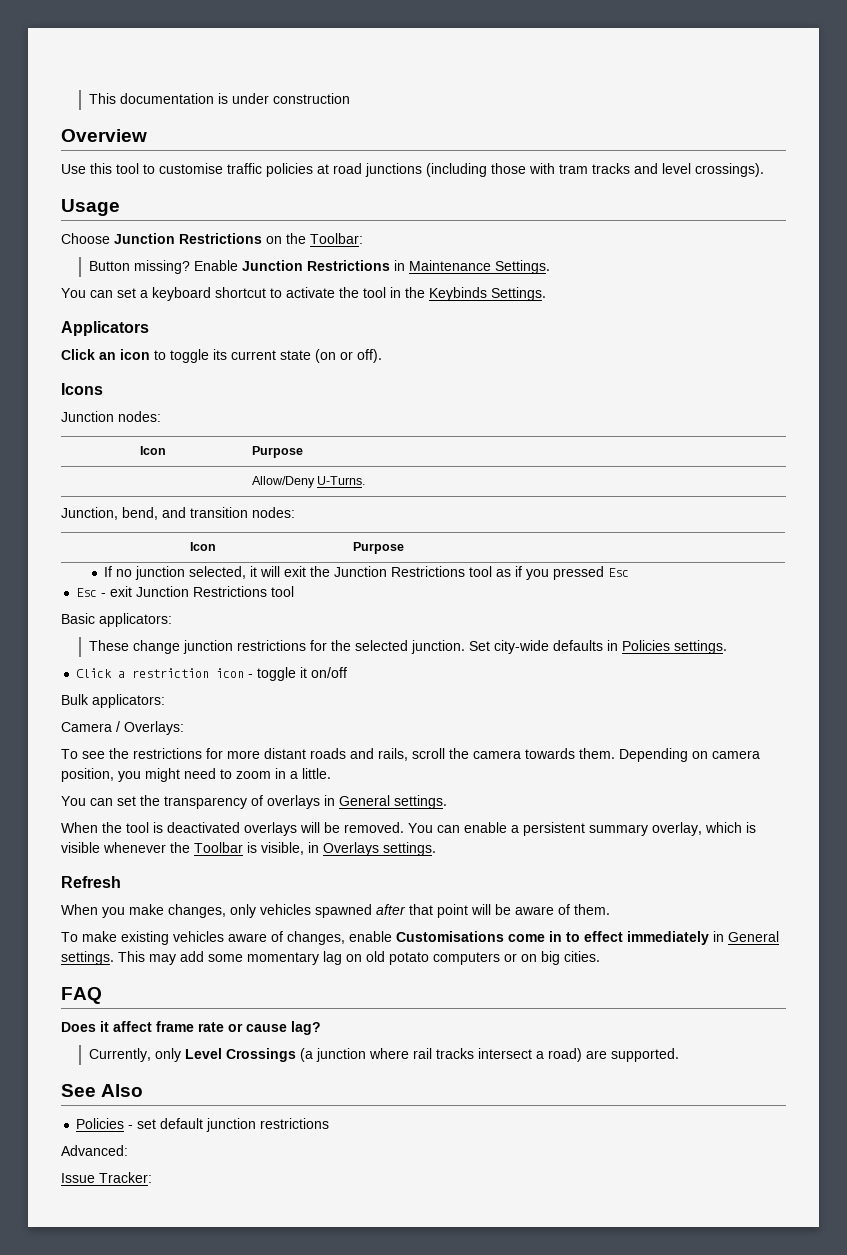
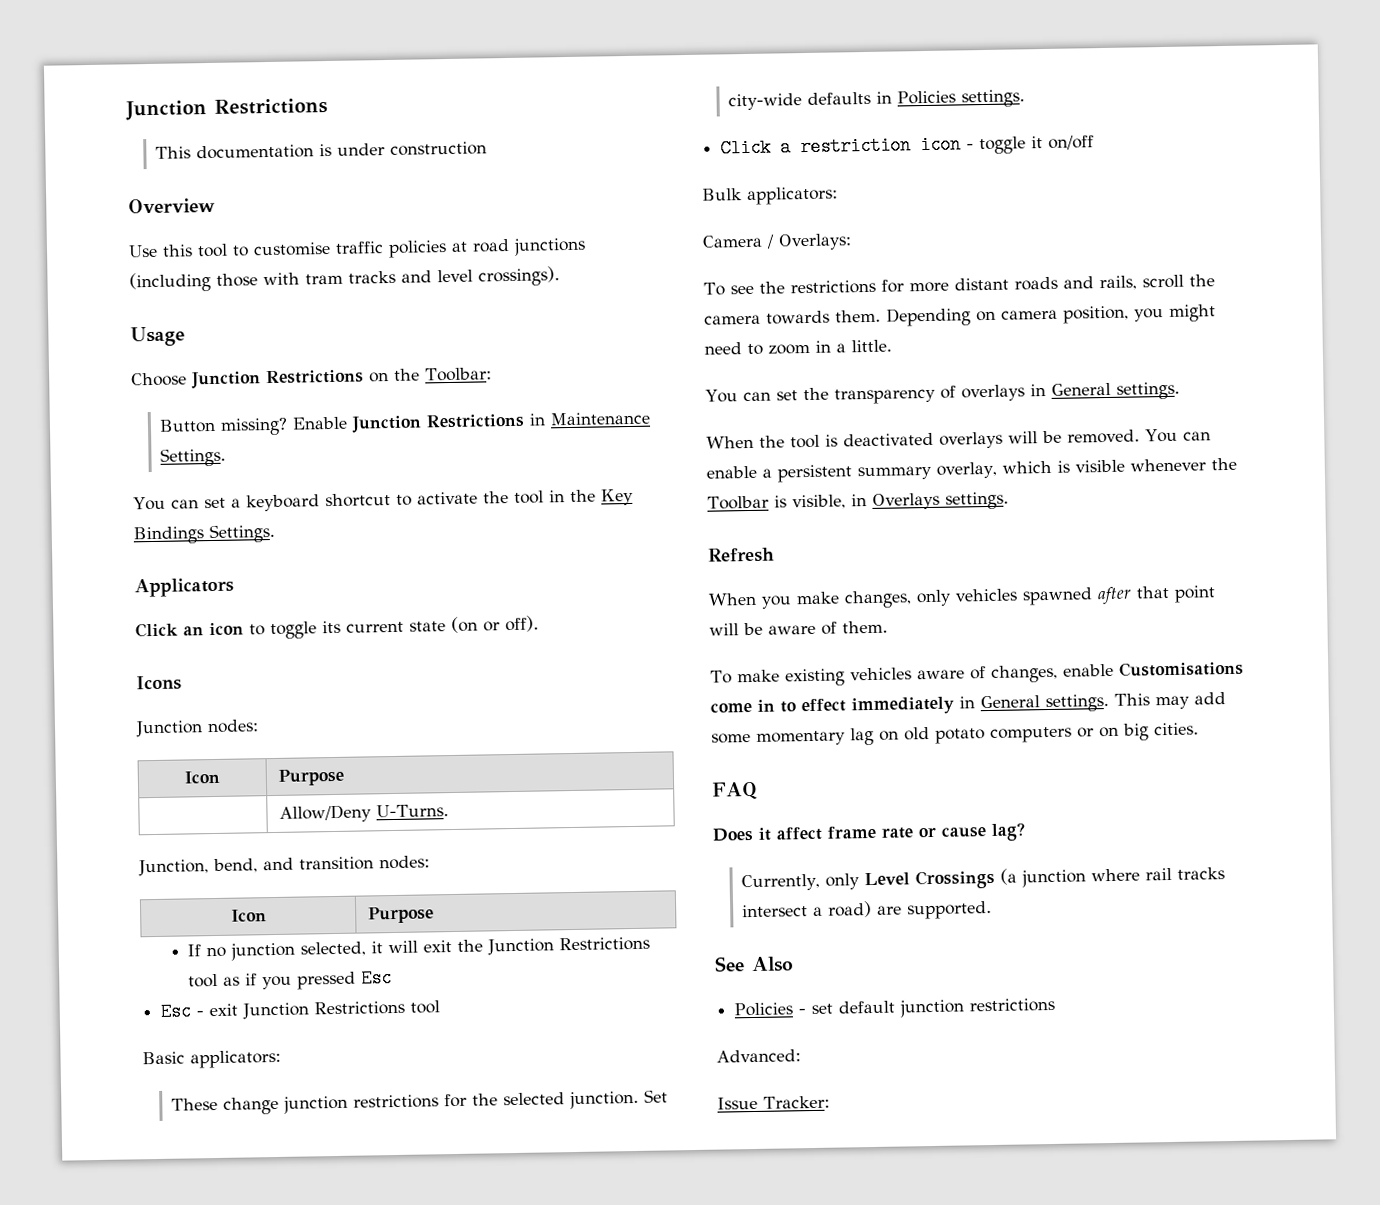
(88, 98) none -> [125,98,328,121] Junction Restrictions //
[429,287,487,301] Keybinds -> [600,488,634,506] [133,526,204,545] Key Bindings

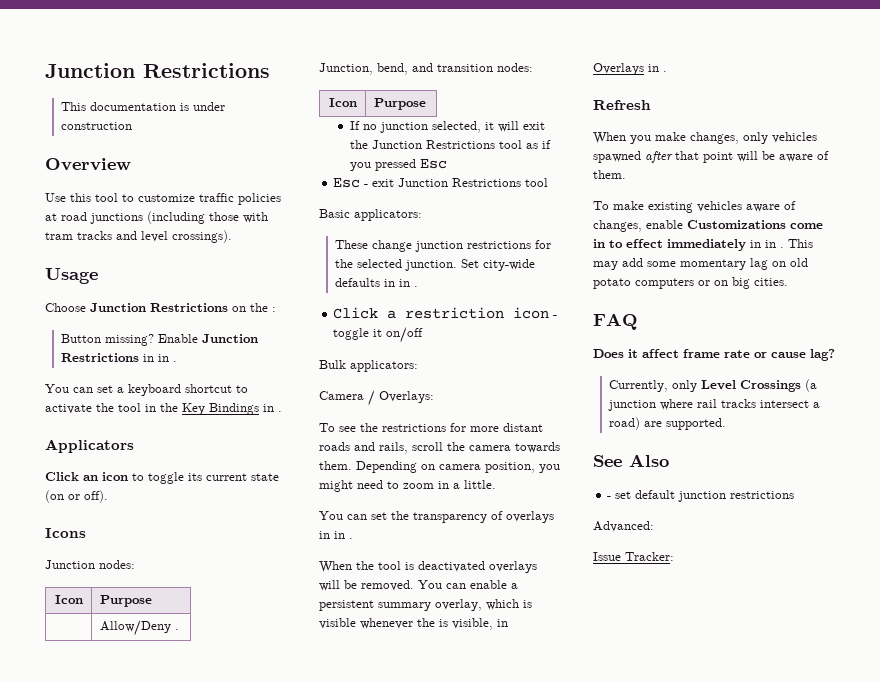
[253,241,331,257] customise -> [138,194,195,202] customize
[425,367,492,382] Toolbar: -> [272,307,276,312] :
[550,411,651,426] [160,447,227,467] Maintenance Settings. -> [158,354,178,362] in .
[209,523,275,544] Settings. -> [263,404,282,412] in .
[376,804,450,818] U-Turns. -> [174,629,179,630] .
[897,89,1026,108] Policies settings. -> [399,279,419,287] in .
[1050,381,1180,400] General settings. -> [334,531,353,539] in .
[707,495,769,510] Toolbar -> (435, 622) none
[944,491,1009,510] settings. -> [648,64,667,72] in .
[1118,660,1244,677] Customisations -> [687,220,786,229] Customizations
[980,693,1109,713] General settings. -> [765,240,784,248] in .
[734,1002,794,1017] Policies -> (669, 460) none

